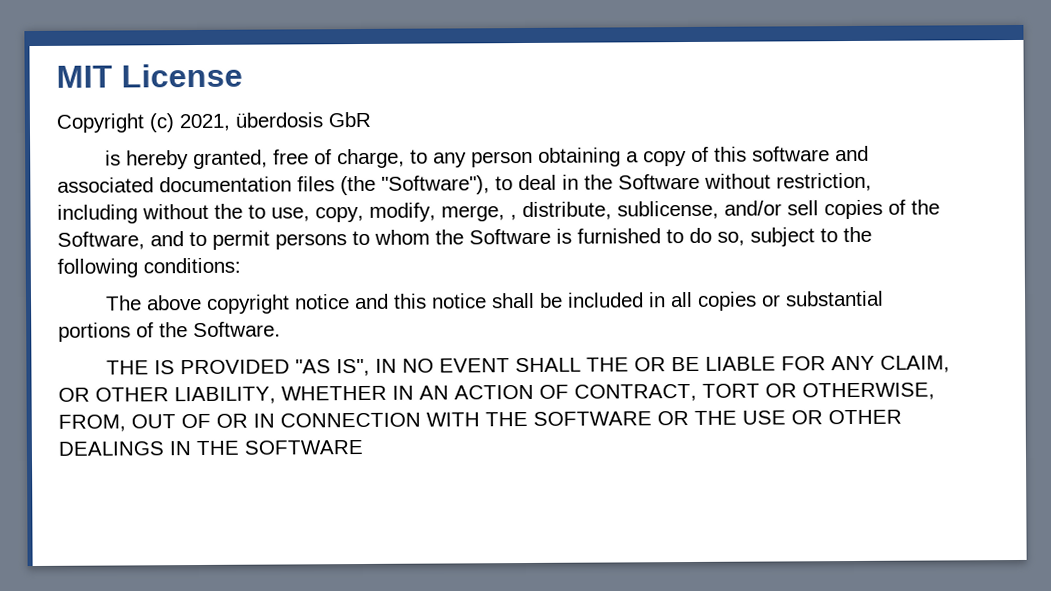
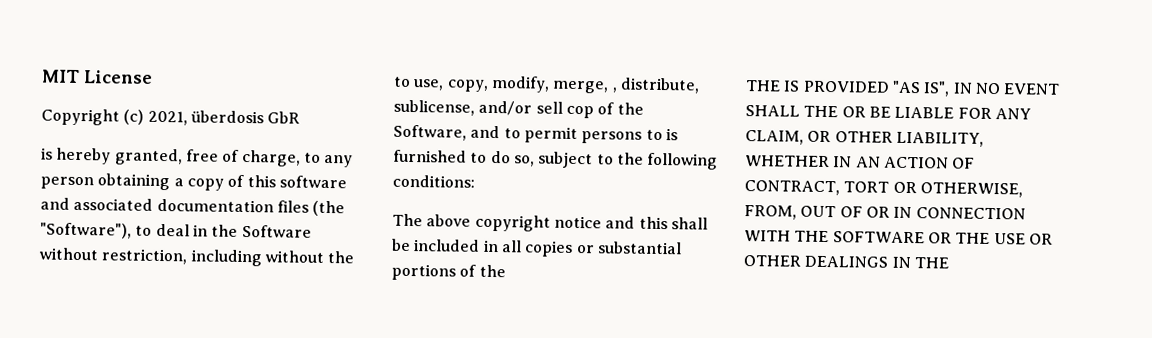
[824,199,883,220] copies -> [565,105,594,119] cop
[374,228,551,245] whom the Software -> (663, 135) none
[431,293,488,309] notice -> (668, 223) none
[193,321,281,338] Software. -> (506, 271) none
[244,439,363,455] SOFTWARE -> (949, 263) none

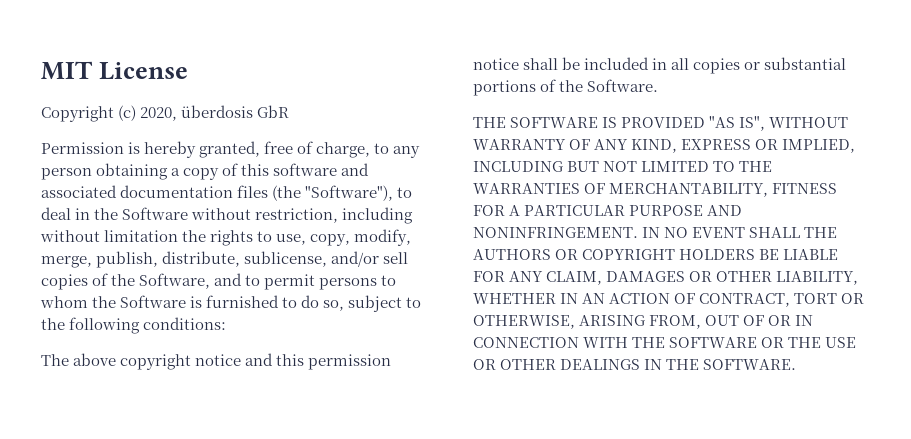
[147,110,188,126] 2021, -> [140,107,178,121] 2020,
(301, 117) none -> [41,142,124,154] Permission
[327,251,355,264] the -> [104,230,254,246] limitation the rights
[611,87,617,93] , -> [96,251,159,268] publish,
[565,105,594,119] cop -> [41,274,88,290] copies
(663, 135) none -> [40,295,187,308] whom the Software
(668, 223) none -> [308,354,392,370] [473,58,519,70] permission notice
[745,80,781,92] // THE -> [587,79,659,92] [473,117,599,128] Software. // THE SOFTWARE
(951, 89) none -> [769,117,849,128] [473,139,856,153] [473,161,773,172] [473,183,838,197] [473,205,743,216] [473,227,638,238] WITHOUT WARRANTY OF ANY KIND, EXPRESS OR IMPLIED, INCLUDING BUT NOT LIMITED TO THE WARRANTIES OF MERCHANTABILITY, FITNESS FOR A PARTICULAR PURPOSE AND NONINFRINGEMENT.
[841,106,866,118] OR -> [473,249,756,260] AUTHORS OR COPYRIGHT HOLDERS
(804, 137) none -> [606,271,686,282] DAMAGES
(1023, 190) none -> [579,315,646,326] ARISING
(949, 263) none -> [703,359,797,370] SOFTWARE.

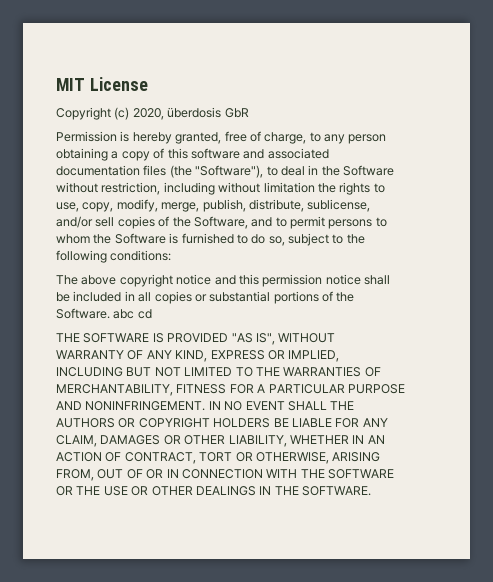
(659, 85) none -> [113,309,152,319] abc cd

